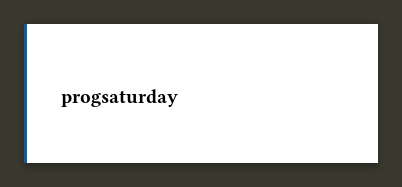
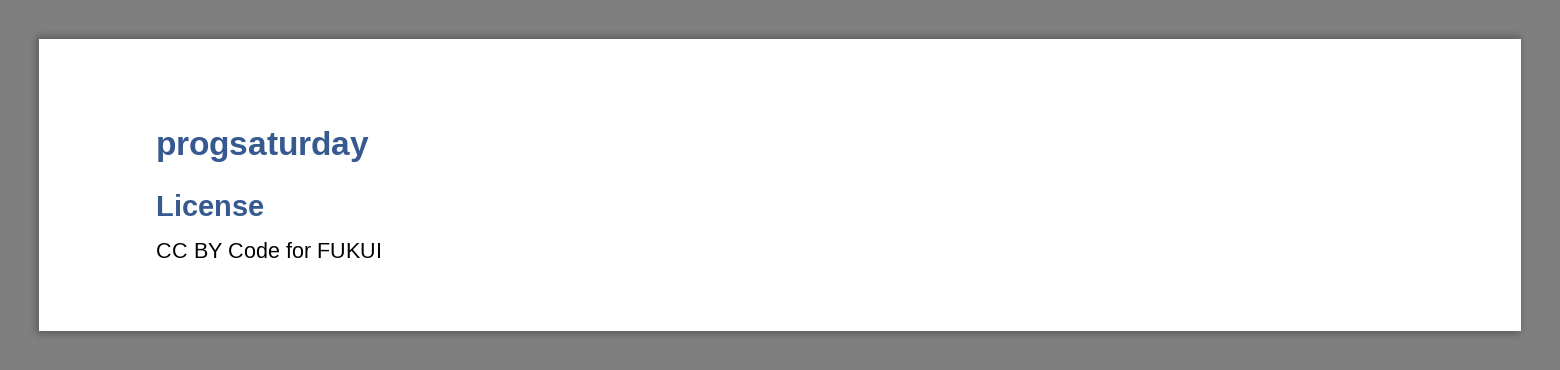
(178, 98) none -> [156,194,264,216] [156,242,382,258] // License // CC BY Code for FUKUI

